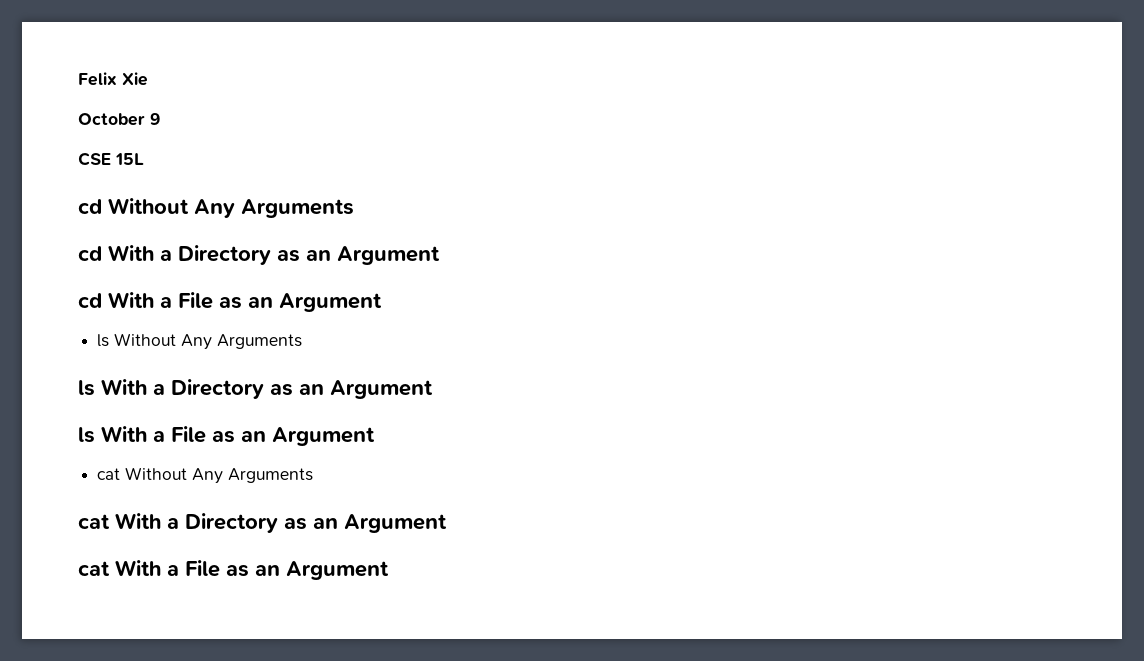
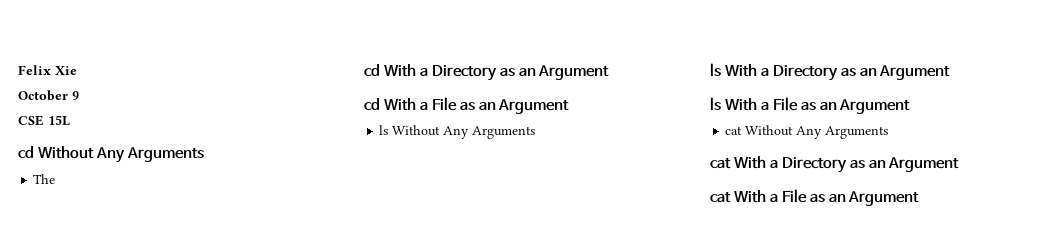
(354, 208) none -> [33,174,56,184] // The

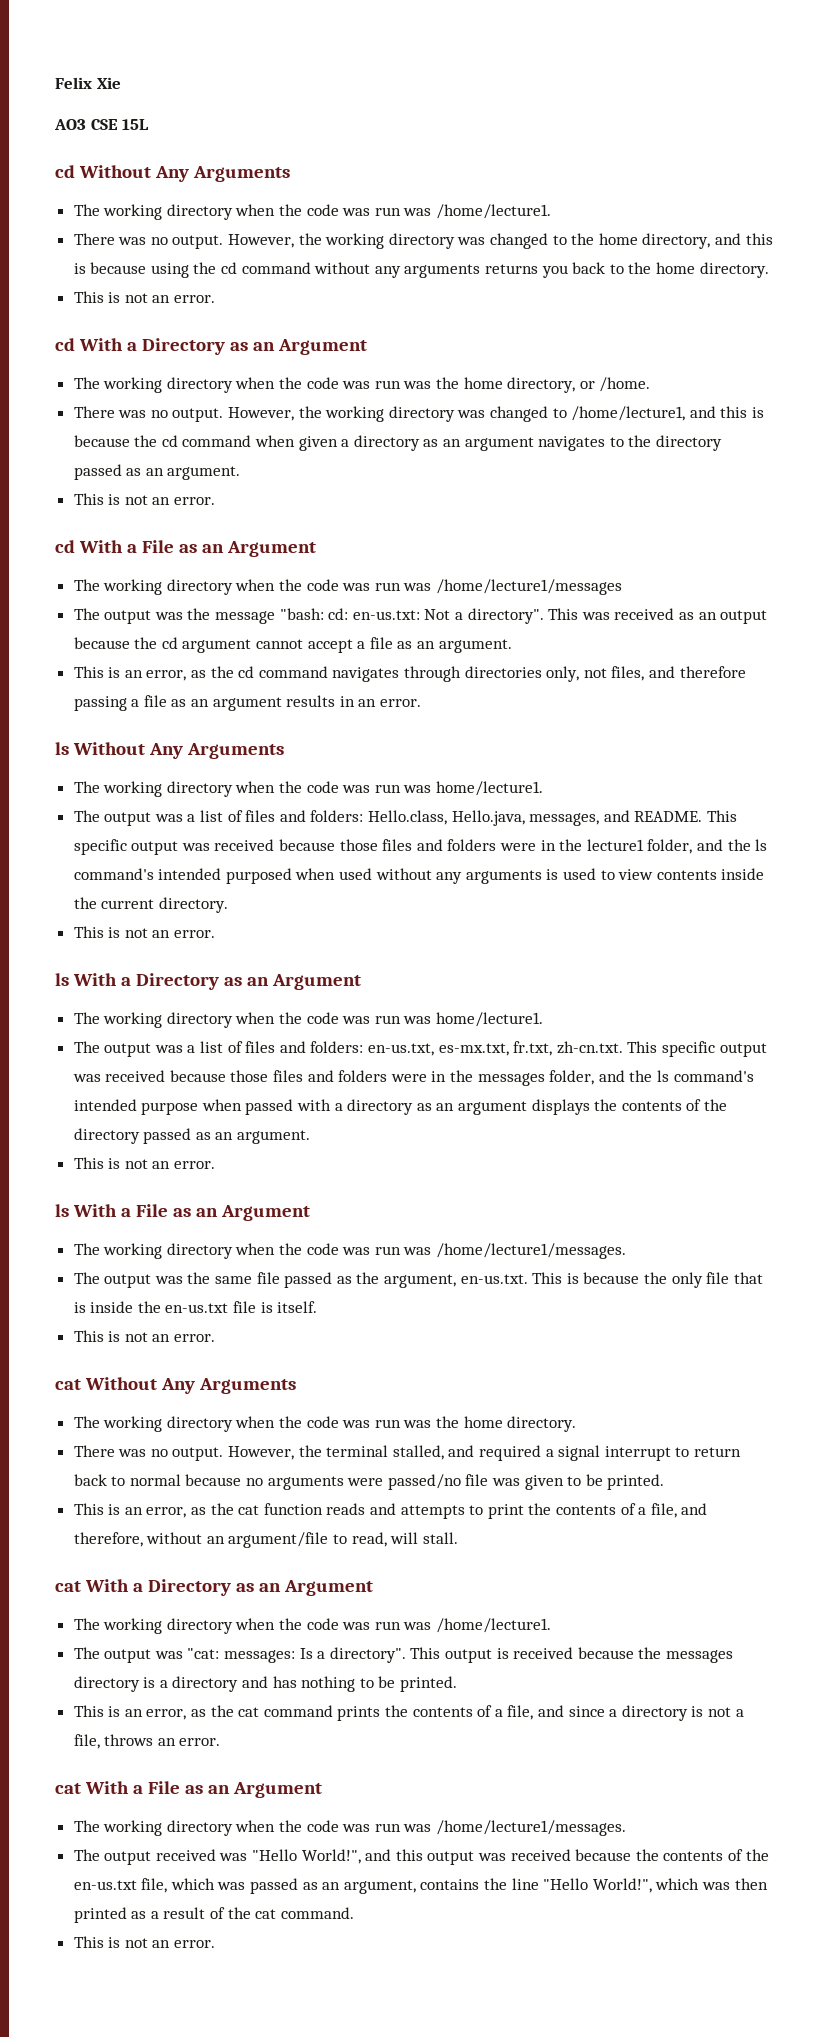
[18,90,79,101] October 9 // -> [54,119,86,130] AO3
(56, 179) none -> [103,204,552,220] [73,233,773,249] [73,262,769,278] [73,291,216,303] working directory when the code was run was /home/lecture1. // There was no output. However, the working directory was changed to the home directory, and this is because using the cd command without any arguments returns you back to the home directory. // This is not an error.
(610, 72) none -> [73,377,651,393] [73,406,764,422] [73,435,722,451] [73,464,241,480] [73,493,216,505] // The working directory when the code was run was the home directory, or /home. // There was no output. However, the working directory was changed to /home/lecture1, and this is because the cd command when given a directory as an argument navigates to the directory passed as an argument. // This is not an error.
[379,125,536,139] ls Without Any Arguments -> [73,579,623,595] [73,608,768,624] [73,637,512,653] [73,666,746,682] [73,695,422,711] [55,742,284,759] [73,781,544,797] [73,810,737,826] [73,839,768,855] [73,868,765,884] [73,897,228,913] [73,926,216,938] The working directory when the code was run was /home/lecture1/messages // The output was the message "bash: cd: en-us.txt: Not a directory". This was received as an output because the cd argument cannot accept a file as an argument. // This is an error, as the cd command navigates through directories only, not files, and therefore passing a file as an argument results in an error. // ls Without Any Arguments // The working directory when the code was run was home/lecture1. // The output was a list of files and folders: Hello.class, Hello.java, messages, and README. This specific output was received because those files and folders were in the lecture1 folder, and the ls command's intended purposed when used without any arguments is used to view contents inside the current directory. // This is not an error.
(951, 72) none -> [73,1012,544,1028] [73,1041,767,1057] [72,1070,754,1086] [73,1099,727,1115] [73,1128,311,1144] [73,1157,216,1169] // The working directory when the code was run was home/lecture1. // The output was a list of files and folders: en-us.txt, es-mx.txt, fr.txt, zh-cn.txt. This specific output was received because those files and folders were in the messages folder, and the ls command's intended purpose when passed with a directory as an argument displays the contents of the directory passed as an argument. // This is not an error.
[725,125,889,139] cat Without Any Arguments -> [73,1243,627,1259] [73,1272,763,1288] [73,1301,318,1313] [73,1330,216,1342] [55,1377,296,1394] [73,1416,577,1432] [73,1445,741,1461] [73,1474,665,1490] [73,1503,708,1519] [73,1532,458,1548] The working directory when the code was run was /home/lecture1/messages. // The output was the same file passed as the argument, en-us.txt. This is because the only file that is inside the en-us.txt file is itself. // This is not an error. // cat Without Any Arguments // The working directory when the code was run was the home directory. // There was no output. However, the terminal stalled, and required a signal interrupt to return back to normal because no arguments were passed/no file was given to be printed. // This is an error, as the cat function reads and attempts to print the contents of a file, and therefore, without an argument/file to read, will stall.
(960, 164) none -> [73,1618,552,1634] [73,1647,733,1663] [73,1676,458,1692] [73,1705,744,1721] [73,1734,221,1749] // The working directory when the code was run was /home/lecture1. // The output was "cat: messages: Is a directory". This output is received because the messages directory is a directory and has nothing to be printed. // This is an error, as the cat command prints the contents of a file, and since a directory is not a file, throws an error.
(920, 198) none -> [73,1820,627,1836] [73,1849,769,1865] [73,1878,768,1894] [73,1907,354,1923] [73,1936,216,1948] // The working directory when the code was run was /home/lecture1/messages. // The output received was "Hello World!", and this output was received because the contents of the en-us.txt file, which was passed as an argument, contains the line "Hello World!", which was then printed as a result of the cat command. // This is not an error.

